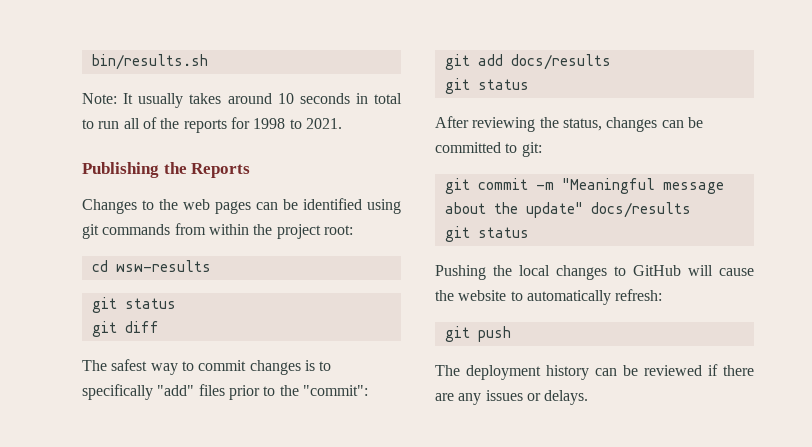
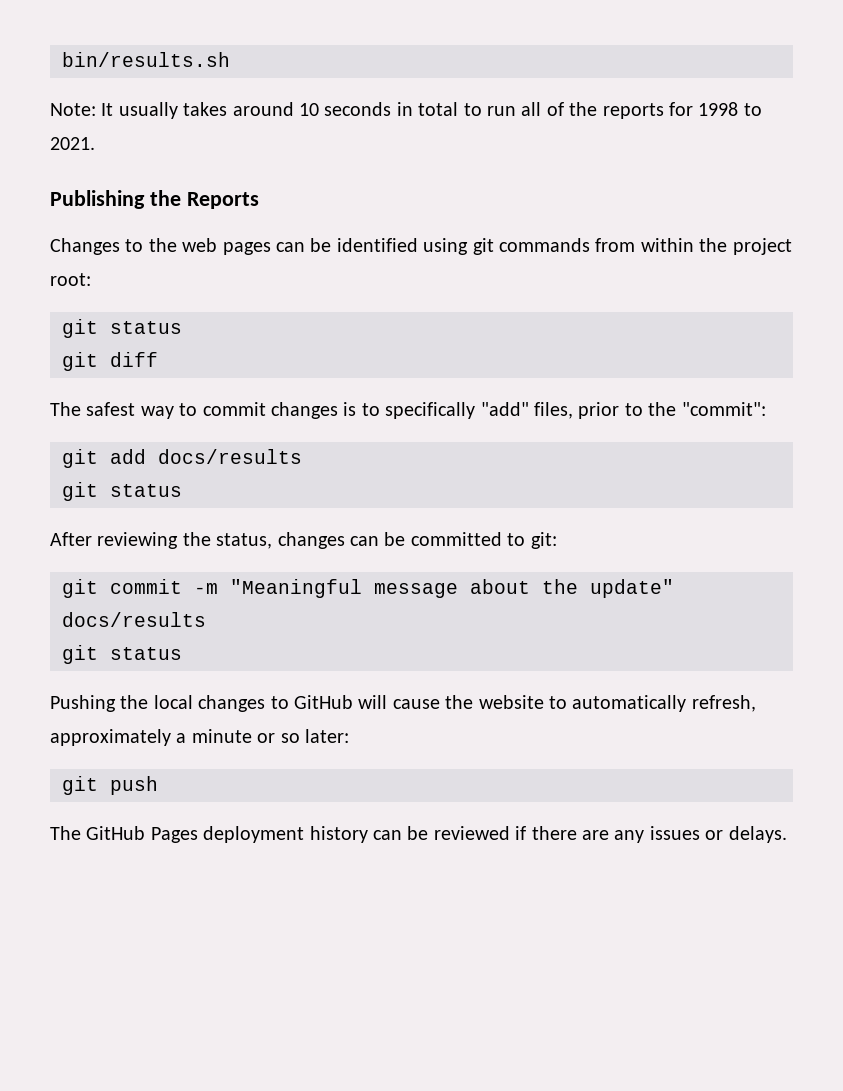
[91,260,211,272] // cd wsw-results -> (91, 279) none
[198,384,225,396] files -> [533,402,573,419] files,
[615,289,663,301] refresh: -> [691,695,756,712] [50,729,349,746] refresh, approximately a minute or so later:
(460, 370) none -> [86,826,198,843] GitHub Pages

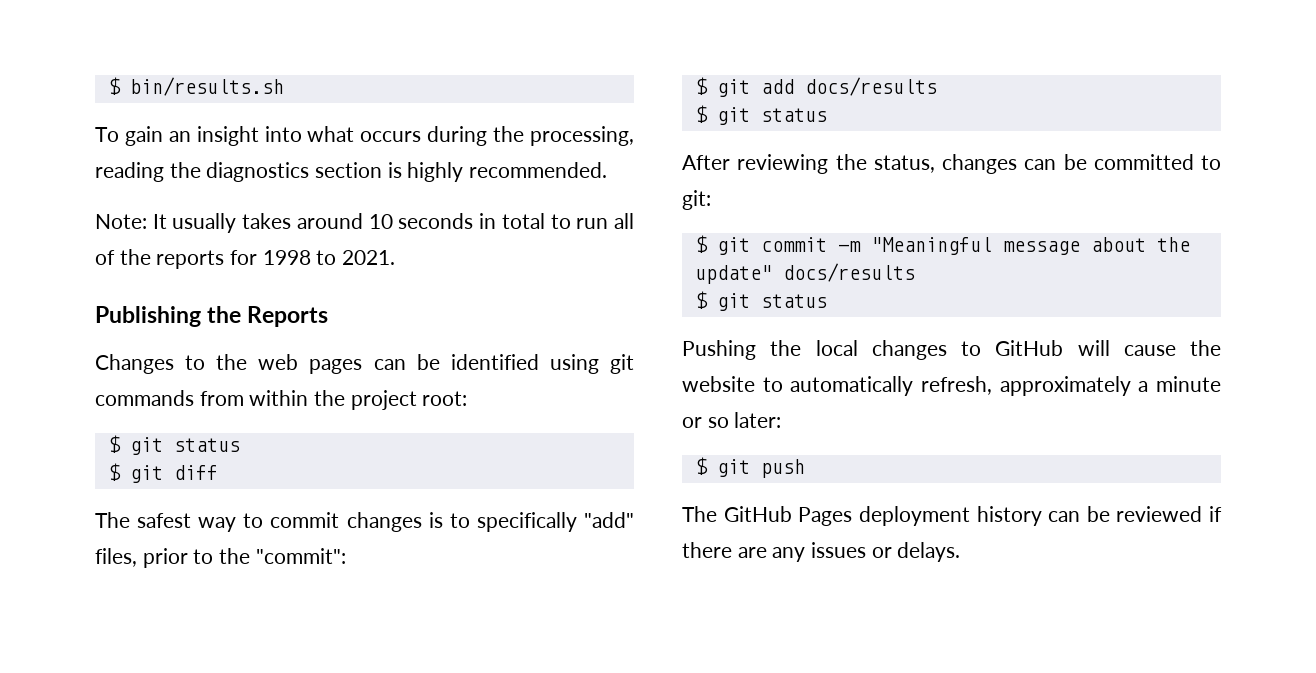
(62, 59) none -> [107,77,121,95] $
(230, 59) none -> [95,126,635,146] [95,162,608,182] // To gain an insight into what occurs during the processing, reading the diagnostics section is highly recommended.
[62,319,182,338] git status // -> [107,435,240,455] [107,463,121,481] $ git status // $
(766, 409) none -> [694,77,708,95] $
(302, 456) none -> [694,105,708,123] $
(557, 540) none -> [694,235,708,253] $
(206, 619) none -> [694,291,708,309] $
(349, 736) none -> [694,457,708,475] $

